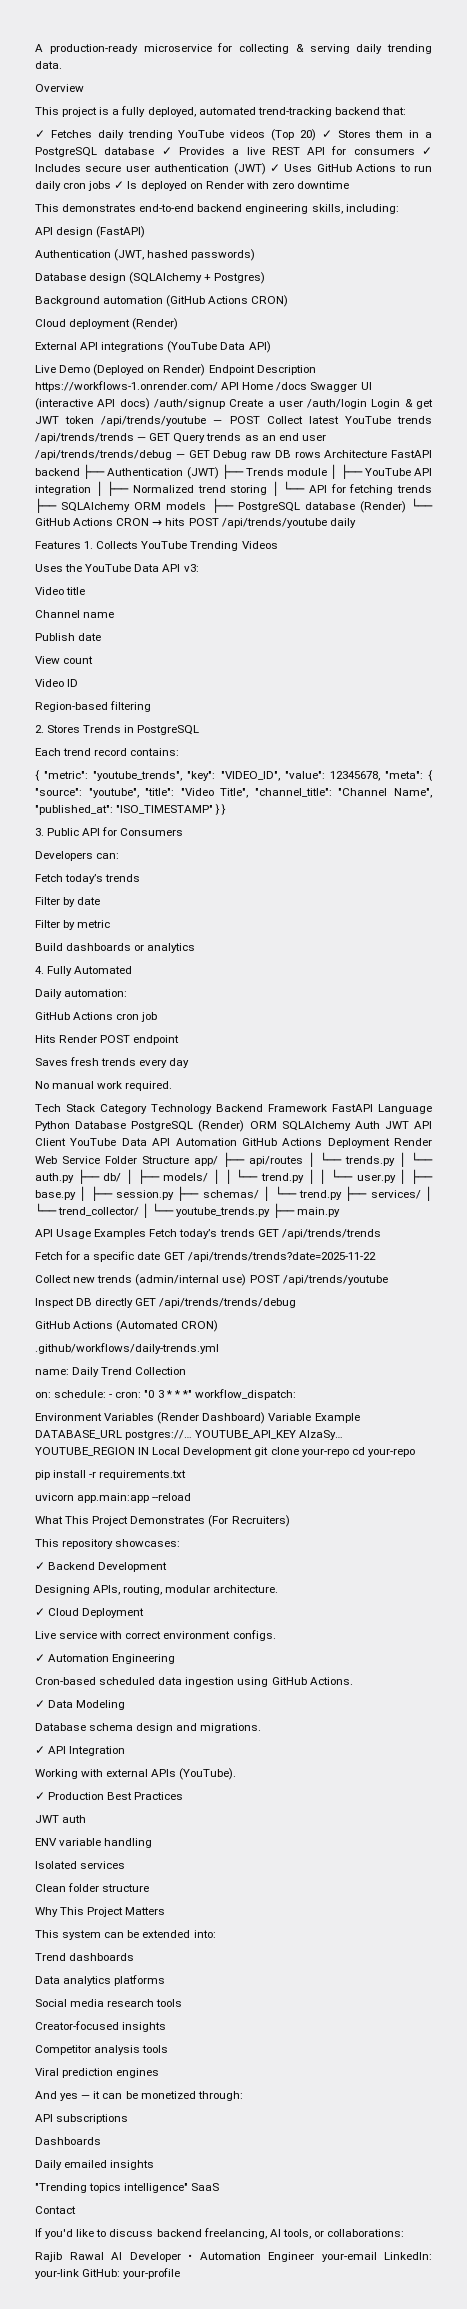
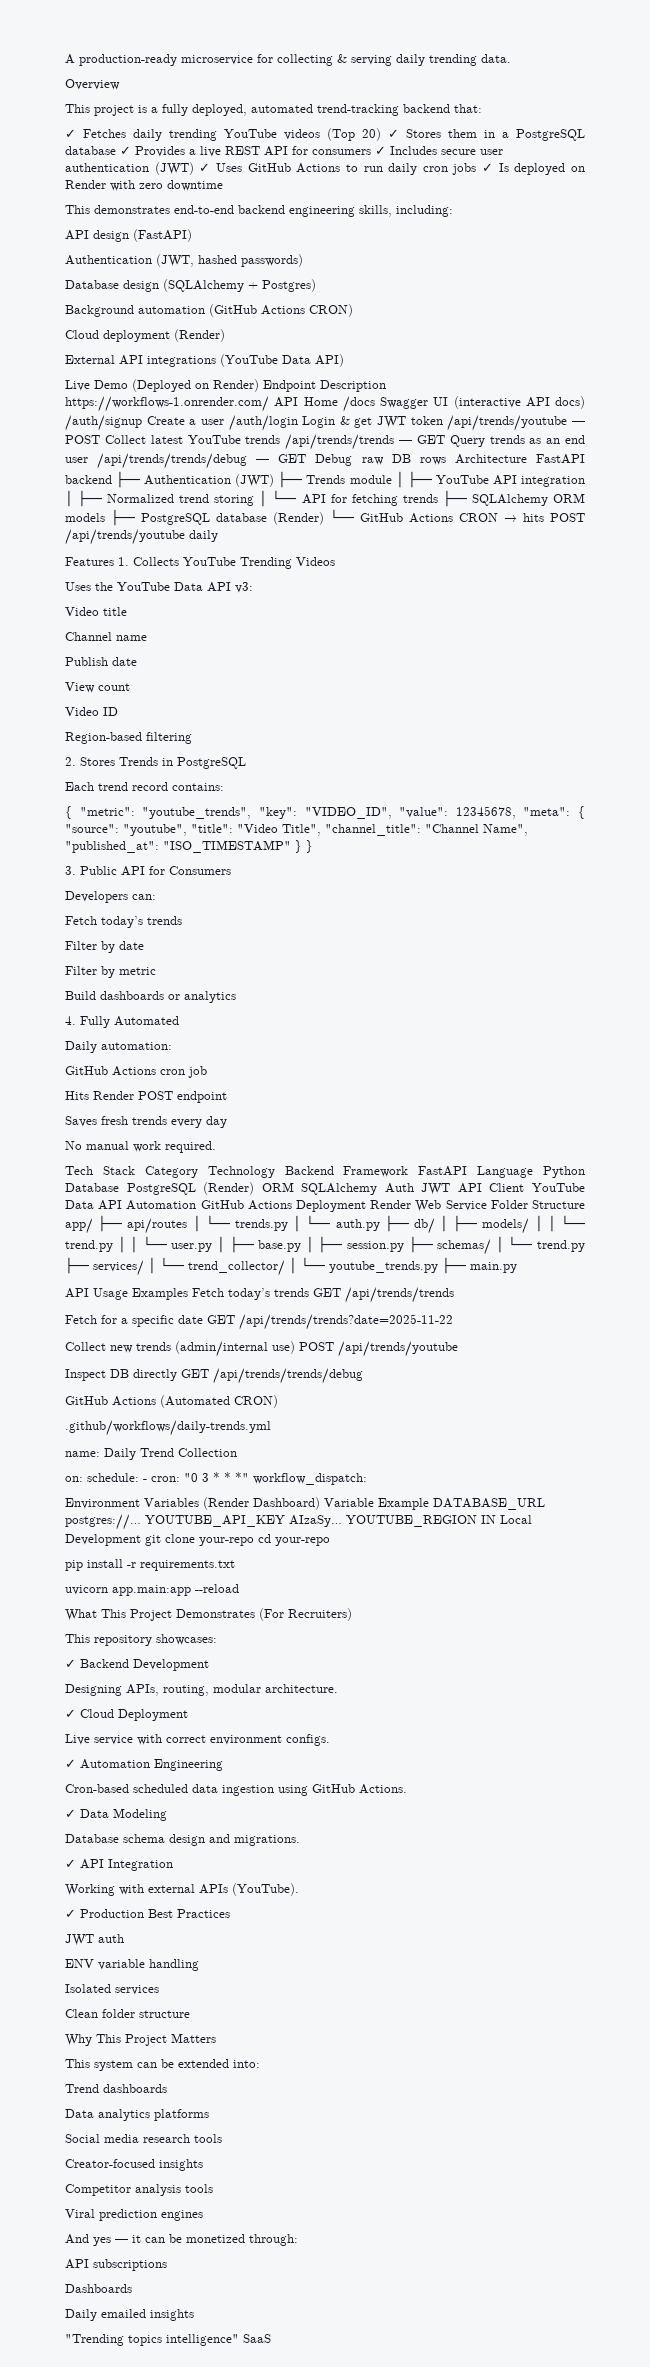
[35,2206,76,2214] [35,2228,405,2239] [35,2252,432,2262] [35,2268,181,2279] // Contact // If you'd like to discuss backend freelancing, AI tools, or collaborations: // Rajib Rawal AI Developer • Automation Engineer your-email LinkedIn: your-link GitHub: your-profile -> (271, 2338) none

